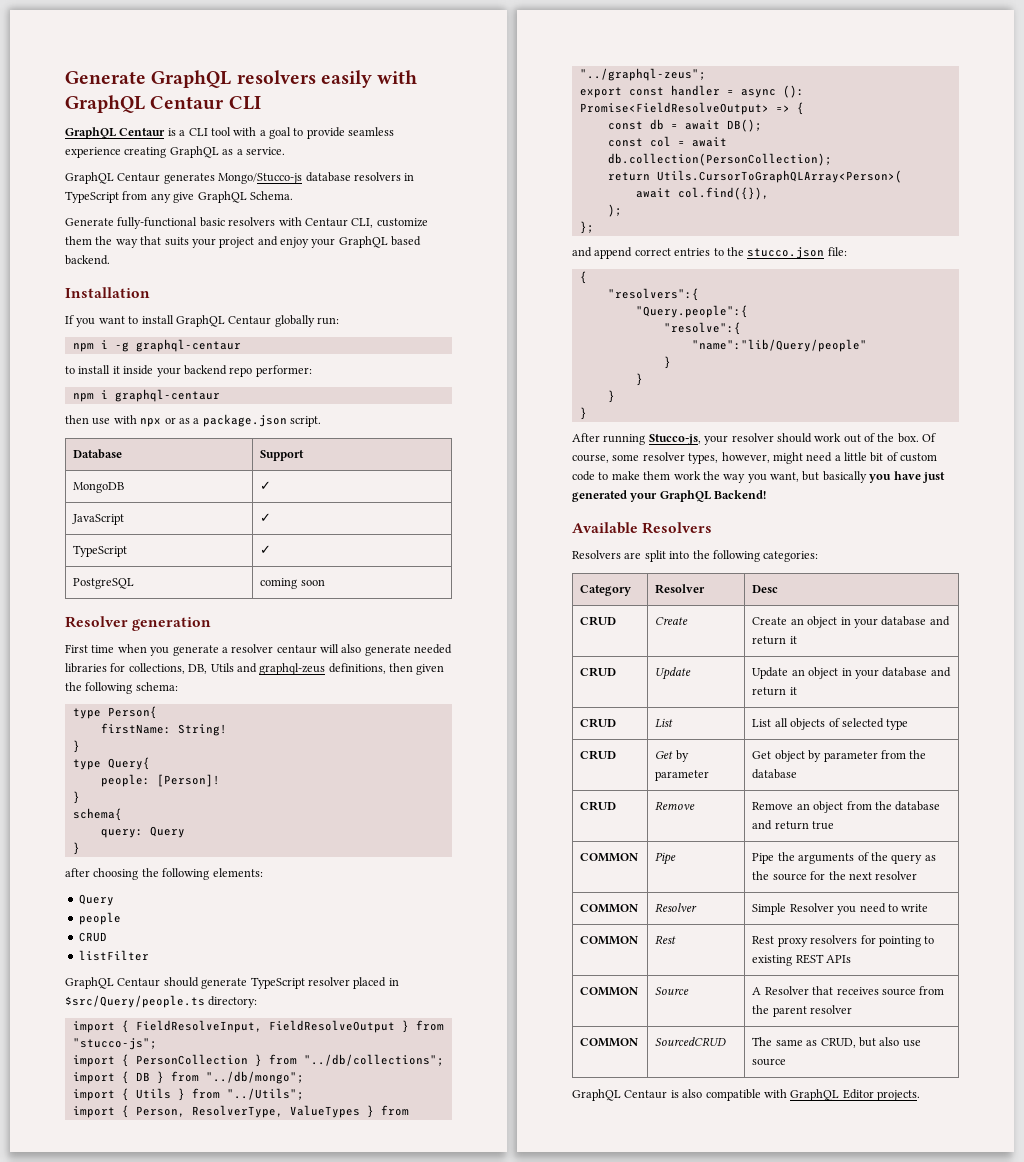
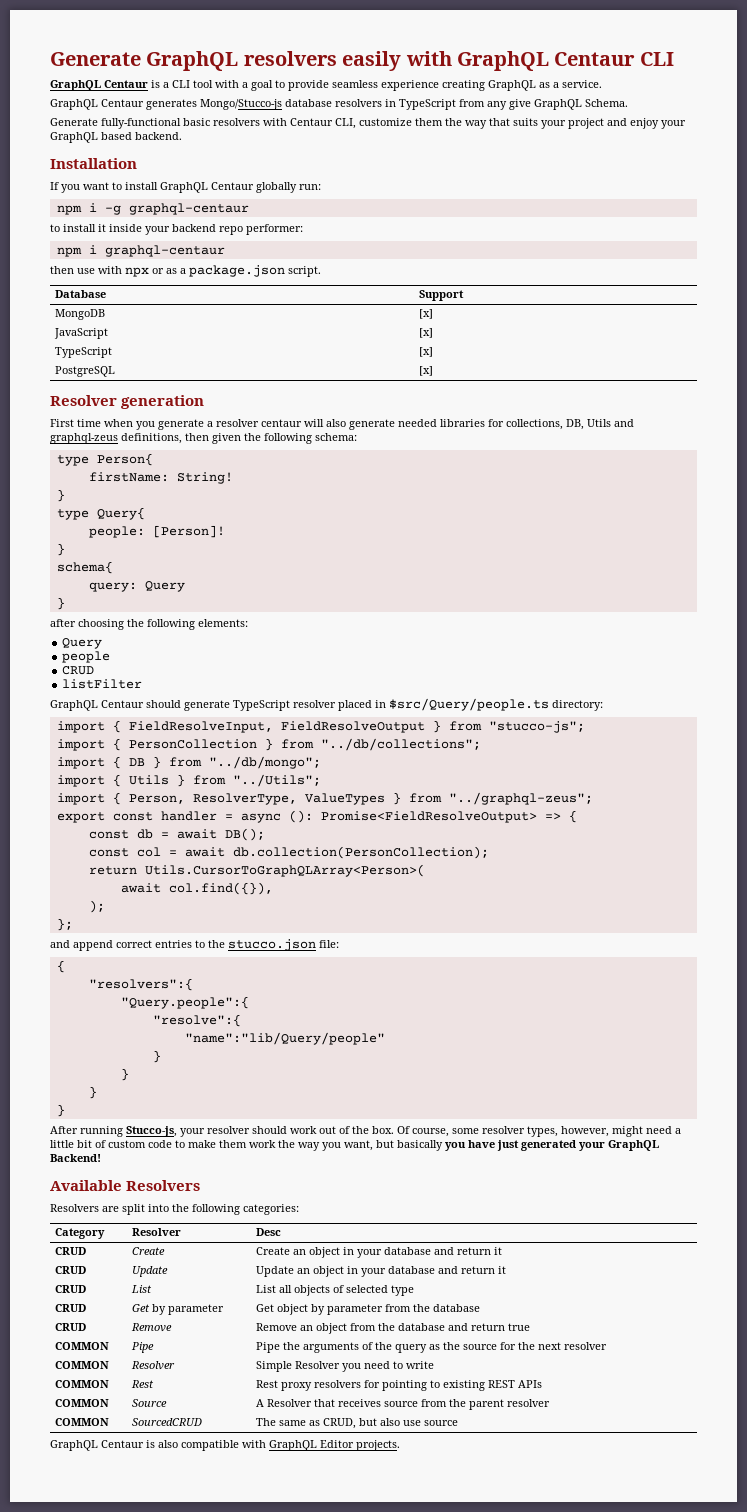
[260,481,272,490] ✓ -> [418,309,433,319] [x]
[260,513,272,522] ✓ -> [418,328,433,338] [x]
[260,545,272,554] ✓ -> [418,347,433,357] [x]
[260,578,325,589] coming soon -> [418,366,433,376] [x]

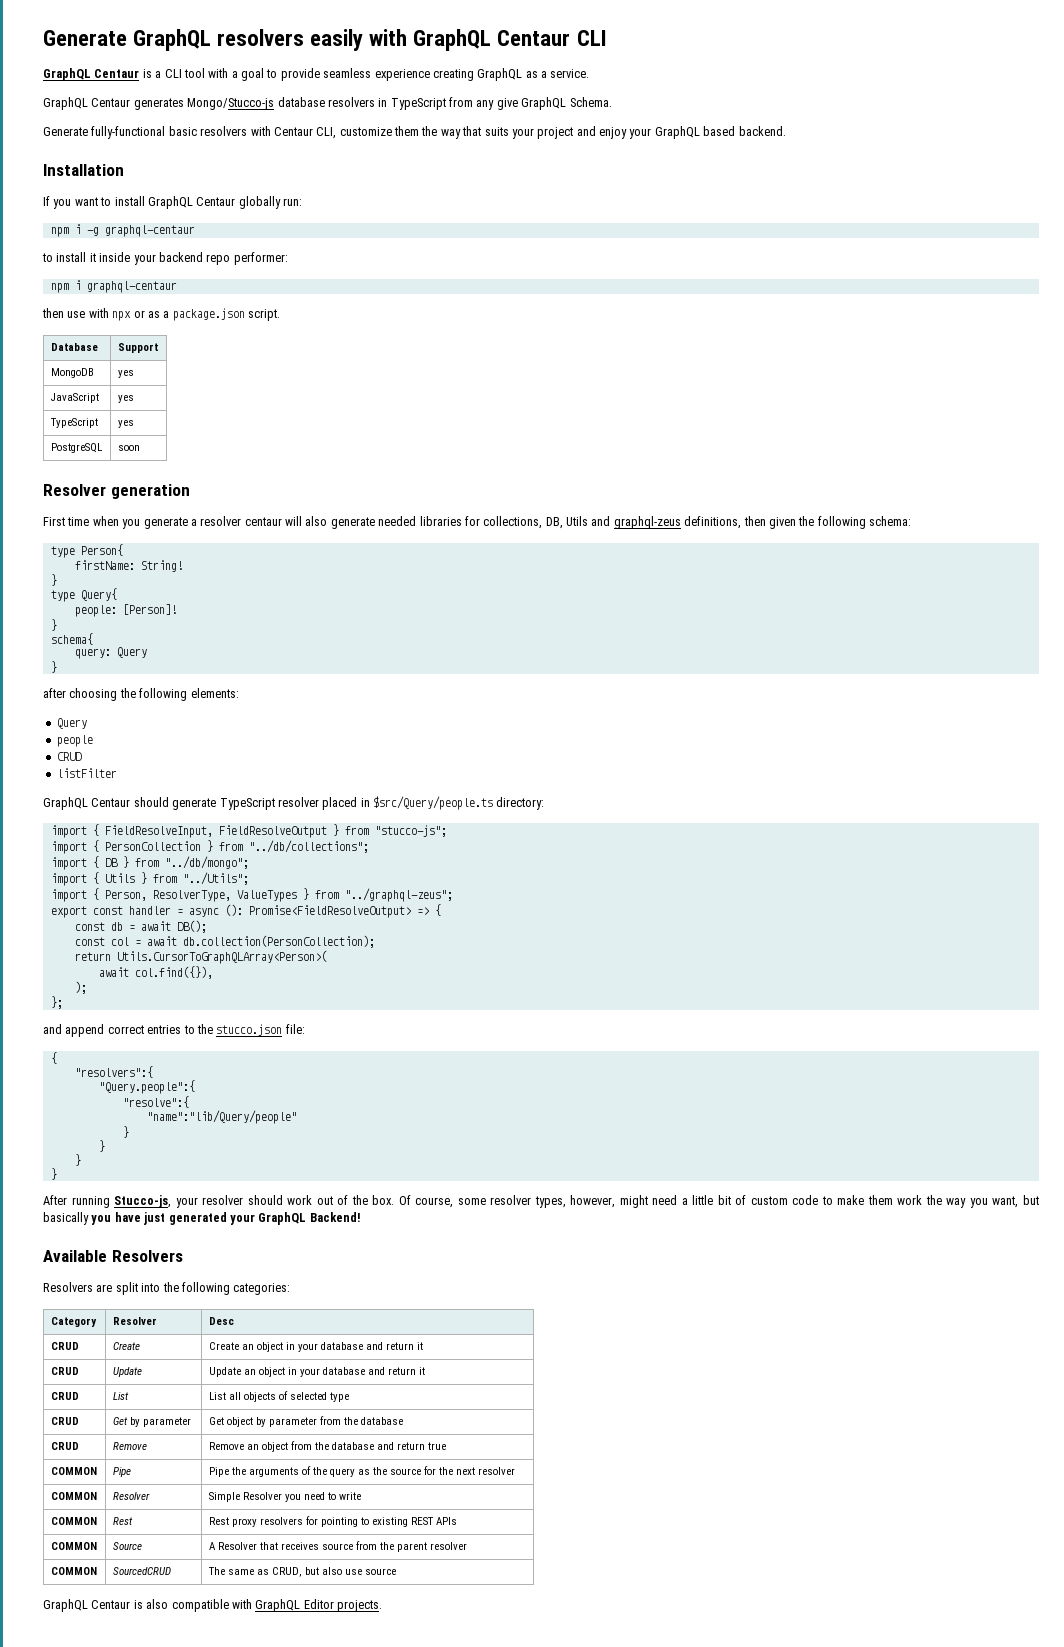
[418,309,433,319] [x] -> [117,370,134,378] yes
[418,328,433,338] [x] -> [117,395,134,403] yes
[418,347,433,357] [x] -> [117,420,134,428] yes
[418,366,433,376] [x] -> [117,445,140,451] soon

